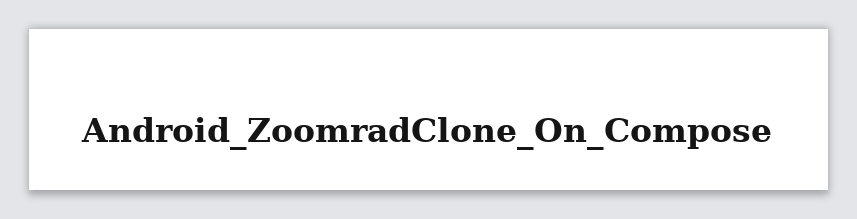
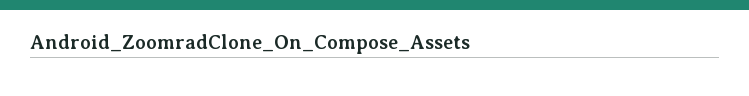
[81,117,772,150] Android_ZoomradClone_On_Compose -> [30,34,470,54] Android_ZoomradClone_On_Compose_Assets

